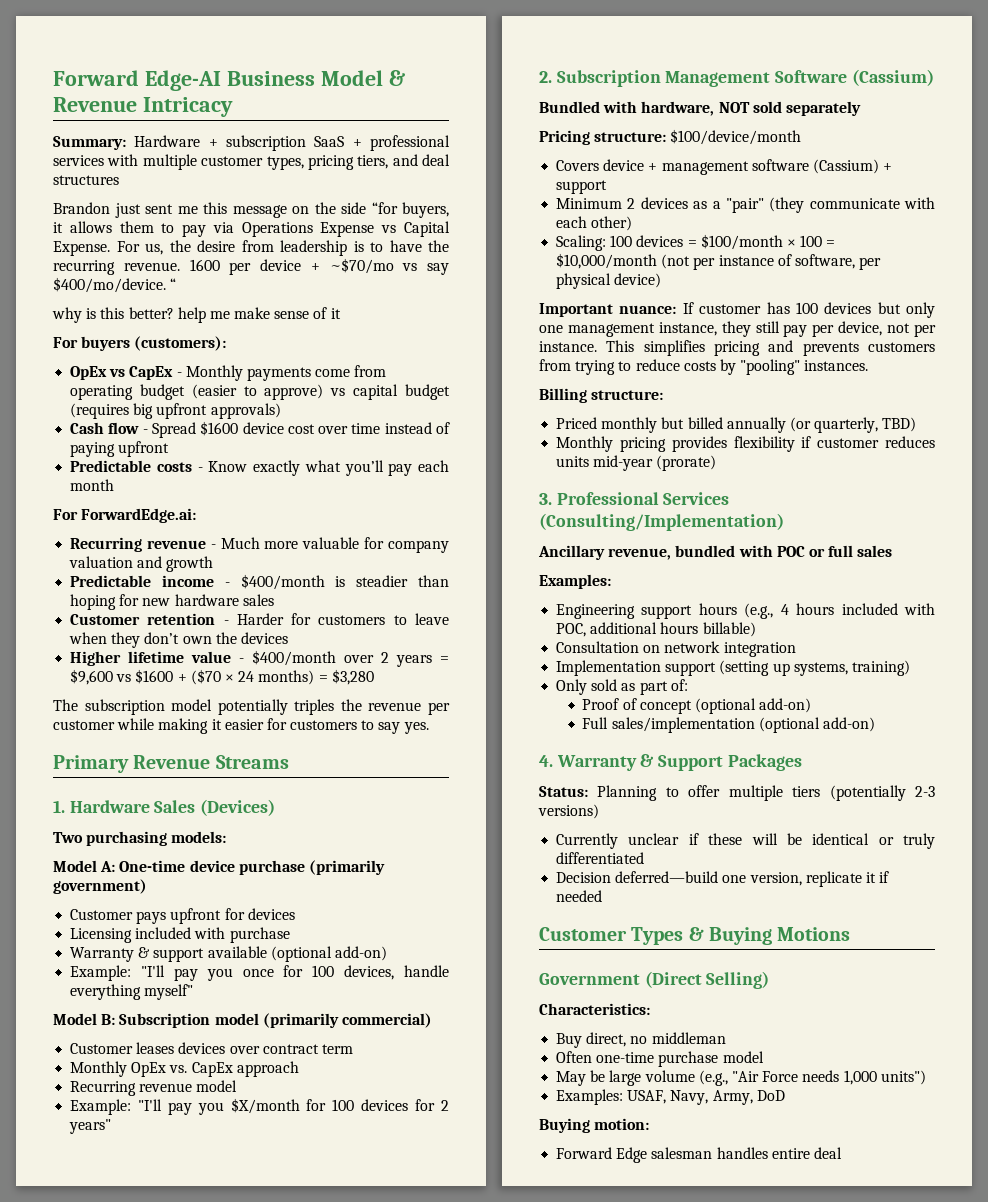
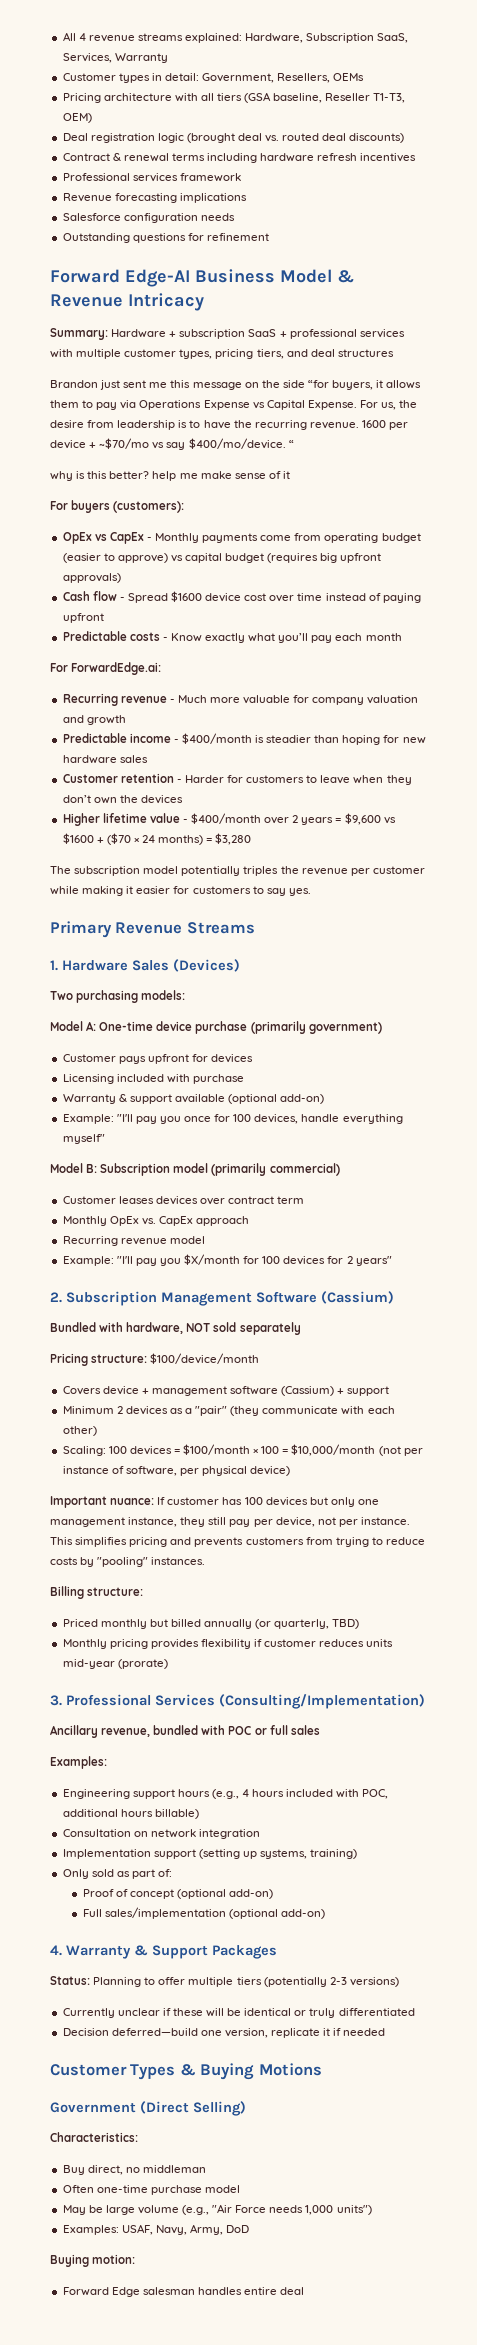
(53, 78) none -> [62,32,409,43] [62,53,168,63] [62,73,365,83] [62,92,406,103] [62,113,92,123] [62,133,405,143] [62,153,417,163] [62,173,241,182] [62,193,247,203] [62,213,235,223] [62,233,269,243] All 4 revenue streams explained: Hardware, Subscription SaaS, Services, Warranty // Customer types in detail: Government, Resellers, OEMs // Pricing architecture with all tiers (GSA baseline, Reseller T1-T3, OEM) // Deal registration logic (brought deal vs. routed deal discounts) // Contract & renewal terms including hardware refresh incentives // Professional services framework // Revenue forecasting implications // Salesforce configuration needs // Outstanding questions for refinement //

